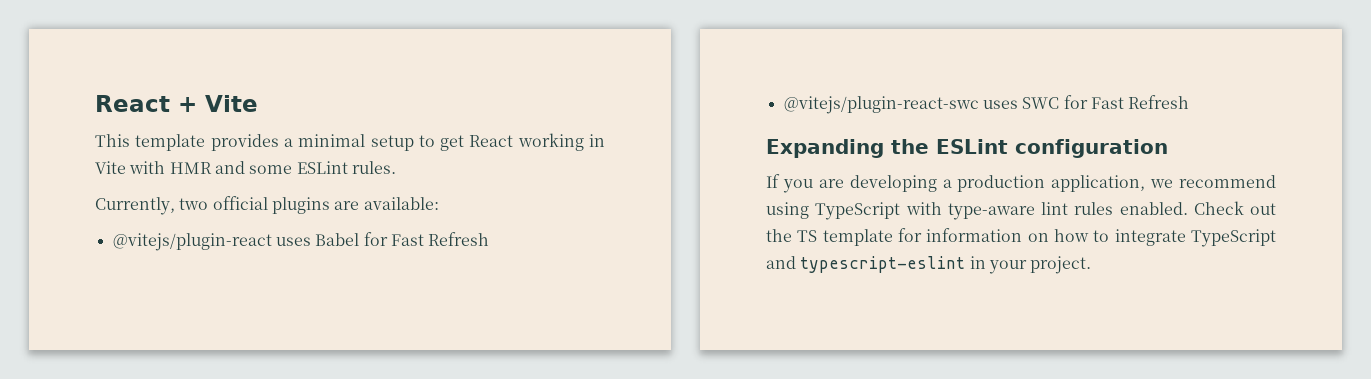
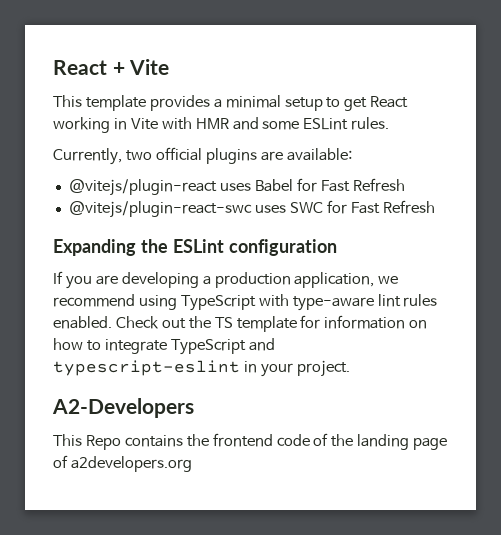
(1092, 265) none -> [52,398,194,418] [53,433,448,450] [53,455,192,472] // A2-Developers // This Repo contains the frontend code of the landing page of a2developers.org

